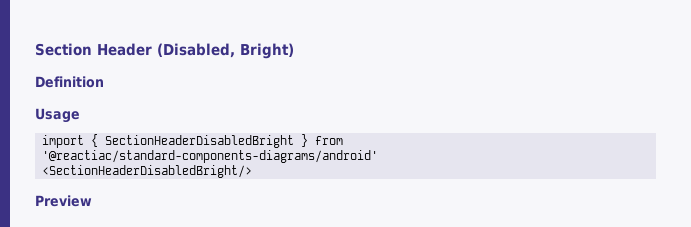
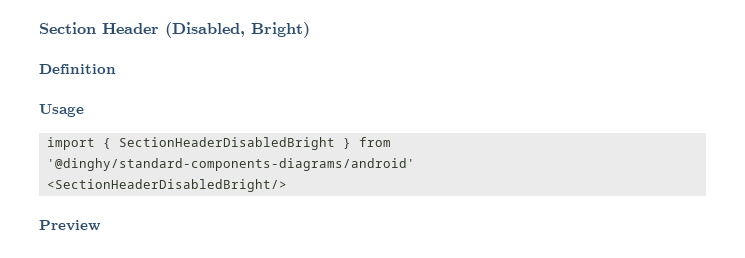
[41,150,378,163] '@reactiac/standard-components-diagrams/android' -> [46,158,415,171] '@dinghy/standard-components-diagrams/android'

